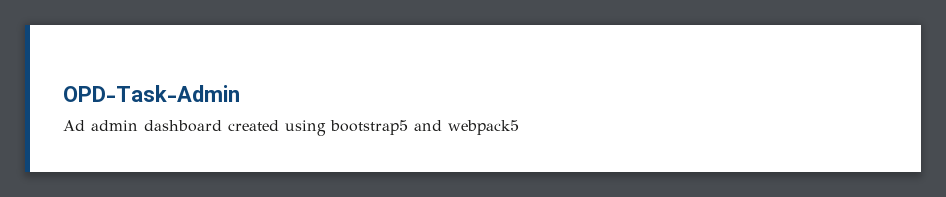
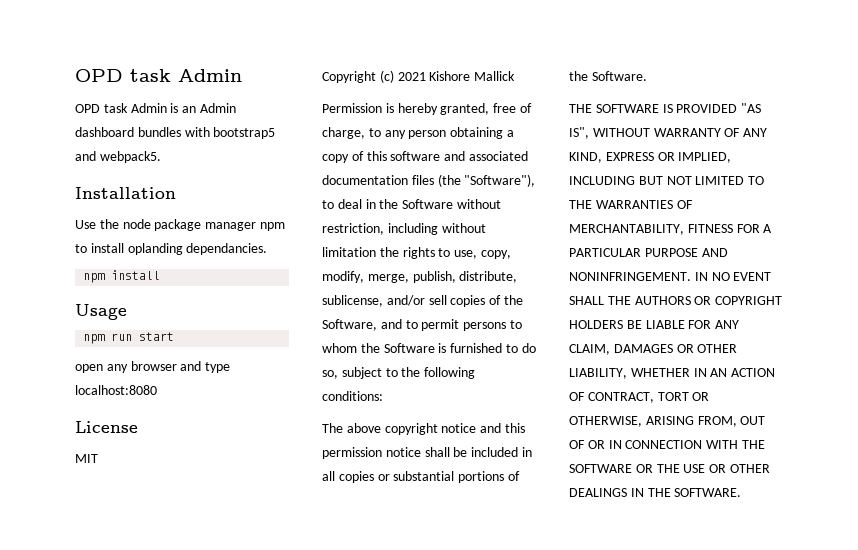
[63,85,240,102] [63,120,519,136] OPD-Task-Admin // Ad admin dashboard created using bootstrap5 and webpack5 -> [75,69,242,82] [75,103,236,113] [75,127,276,139] [75,151,161,163] [75,187,176,199] [75,219,285,231] [75,243,268,255] [83,270,161,283] [75,304,127,320] [83,332,175,344] [75,361,231,373] [75,385,157,395] [75,421,138,433] [75,454,98,463] [322,70,516,83] [322,103,532,115] [322,127,514,139] [322,151,528,163] [322,174,536,187] [322,199,501,209] [322,223,486,235] [322,247,511,259] [322,271,518,283] [322,295,523,307] [322,319,522,331] [322,343,536,353] [322,367,476,379] [322,391,383,401] [322,423,525,435] [322,447,532,459] [322,471,520,483] [569,71,647,81] [569,103,762,113] [569,127,768,139] [569,152,732,163] [569,176,765,185] [569,200,693,209] [569,224,773,235] [569,248,728,257] [569,272,772,281] [569,296,783,305] [569,320,740,329] [569,344,738,355] [569,368,776,379] [569,392,710,403] [569,416,766,427] [569,440,765,449] [569,464,770,473] [569,488,742,497] OPD task Admin // OPD task Admin is an Admin dashboard bundles with bootstrap5 and webpack5. // Installation // Use the node package manager npm to install oplanding dependancies. // npm install // Usage // npm run start // open any browser and type localhost:8080 // License // MIT // Copyright (c) 2021 Kishore Mallick // Permission is hereby granted, free of charge, to any person obtaining a copy of this software and associated documentation files (the "Software"), to deal in the Software without restriction, including without limitation the rights to use, copy, modify, merge, publish, distribute, sublicense, and/or sell copies of the Software, and to permit persons to whom the Software is furnished to do so, subject to the following conditions: // The above copyright notice and this permission notice shall be included in all copies or substantial portions of the Software. // THE SOFTWARE IS PROVIDED "AS IS", WITHOUT WARRANTY OF ANY KIND, EXPRESS OR IMPLIED, INCLUDING BUT NOT LIMITED TO THE WARRANTIES OF MERCHANTABILITY, FITNESS FOR A PARTICULAR PURPOSE AND NONINFRINGEMENT. IN NO EVENT SHALL THE AUTHORS OR COPYRIGHT HOLDERS BE LIABLE FOR ANY CLAIM, DAMAGES OR OTHER LIABILITY, WHETHER IN AN ACTION OF CONTRACT, TORT OR OTHERWISE, ARISING FROM, OUT OF OR IN CONNECTION WITH THE SOFTWARE OR THE USE OR OTHER DEALINGS IN THE SOFTWARE.

